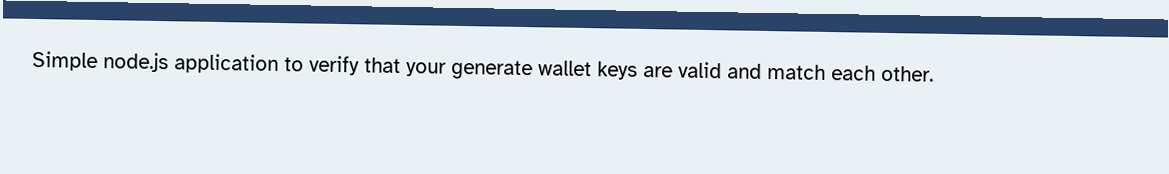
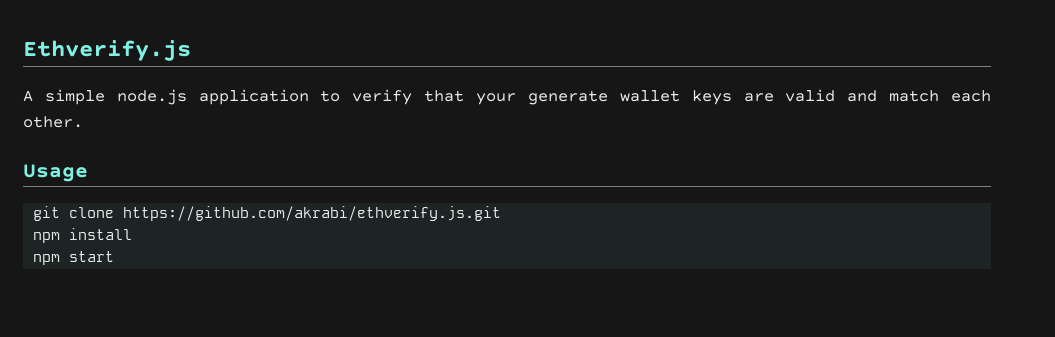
[32,50,98,72] Simple -> [23,40,191,61] [23,89,105,105] Ethverify.js // A simple
(934, 73) none -> [23,164,88,182] [33,206,502,221] [33,228,133,243] [33,251,115,265] // Usage // git clone https://github.com/akrabi/ethverify.js.git // npm install // npm start

